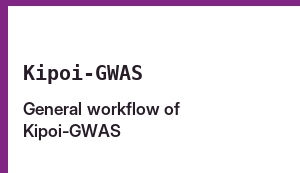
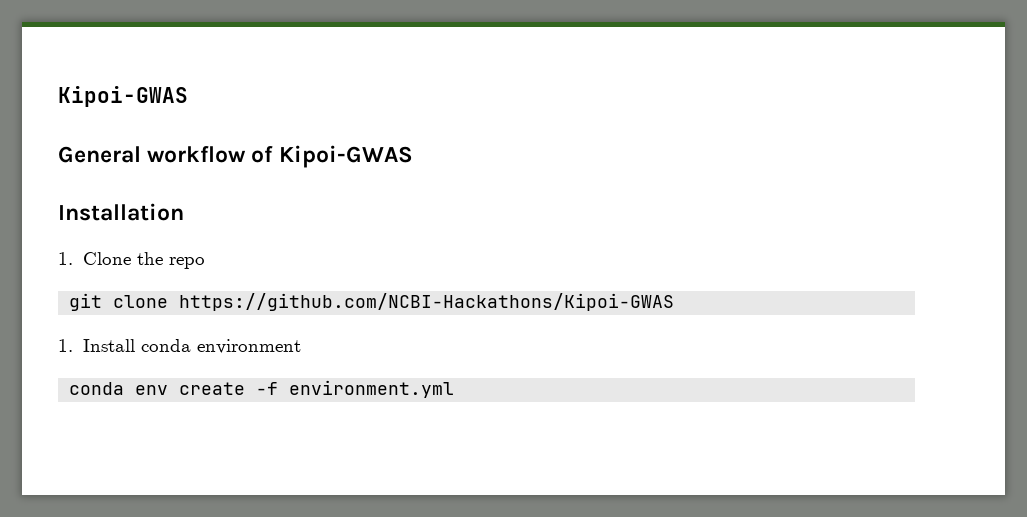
(121, 132) none -> [58,203,184,221] [58,252,205,269] [69,293,675,311] [58,339,301,354] [69,380,455,398] // Installation // 1. Clone the repo // git clone https://github.com/NCBI-Hackathons/Kipoi-GWAS // 1. Install conda environment // conda env create -f environment.yml

